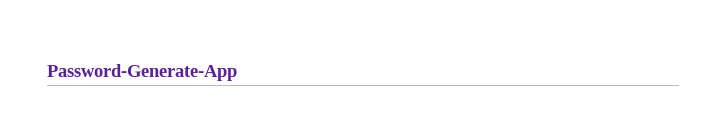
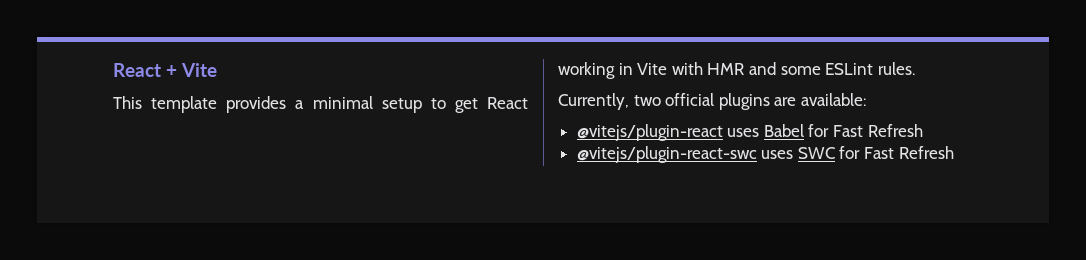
[47,64,237,81] Password-Generate-App -> [113,63,218,77] [113,96,528,113] [558,62,915,79] [558,93,866,110] [576,124,923,141] [576,146,954,163] React + Vite // This template provides a minimal setup to get React working in Vite with HMR and some ESLint rules. // Currently, two official plugins are available: // @vitejs/plugin-react uses Babel for Fast Refresh // @vitejs/plugin-react-swc uses SWC for Fast Refresh

